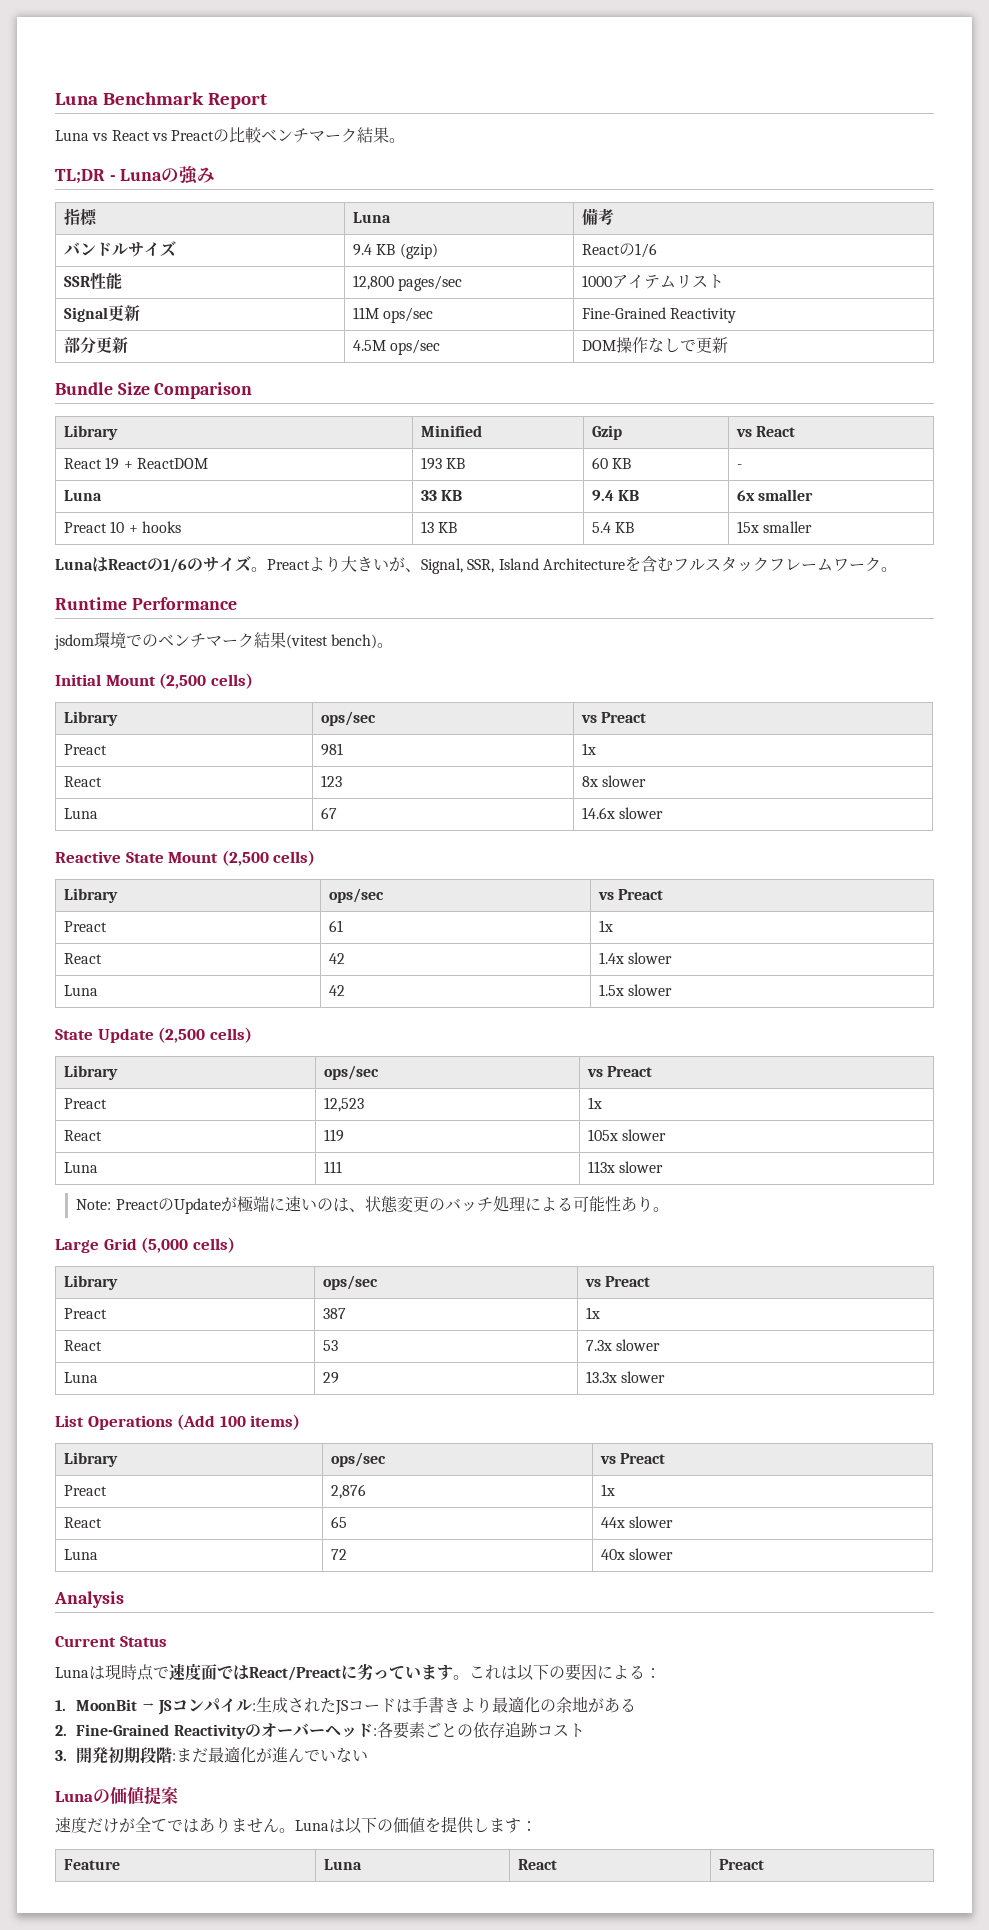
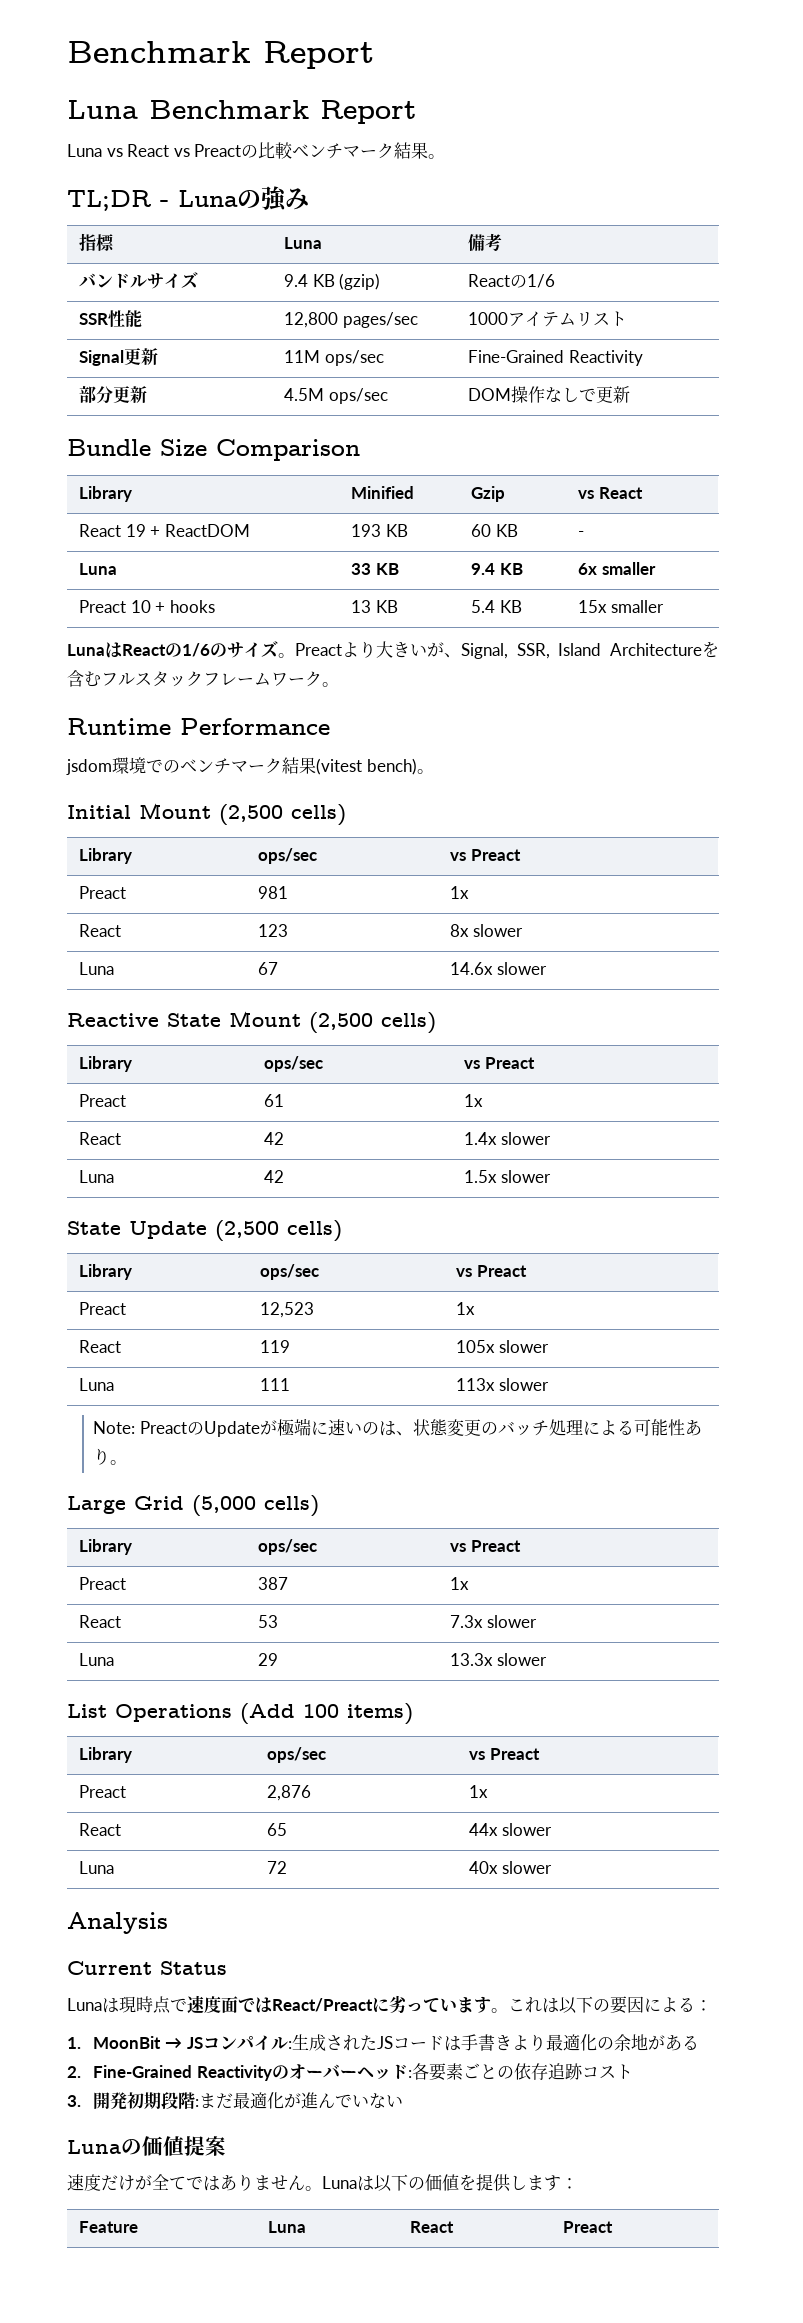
(55, 99) none -> [67,41,374,69] Benchmark Report //

